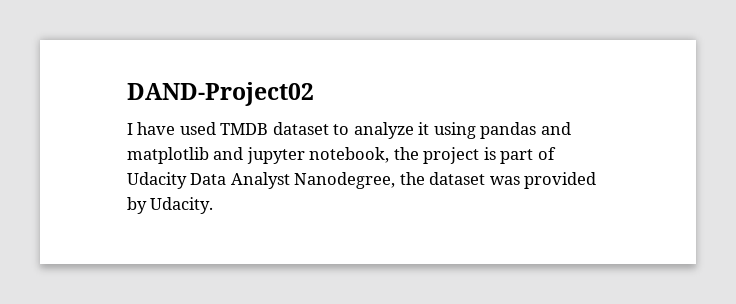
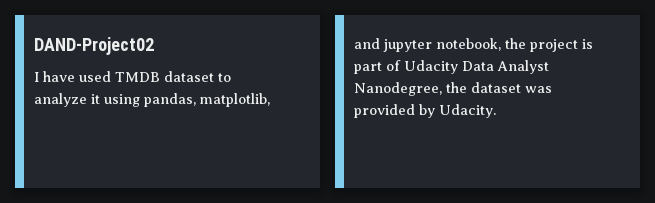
[480,122,571,139] [127,147,209,164] pandas and matplotlib -> [144,93,270,107] pandas, matplotlib,

